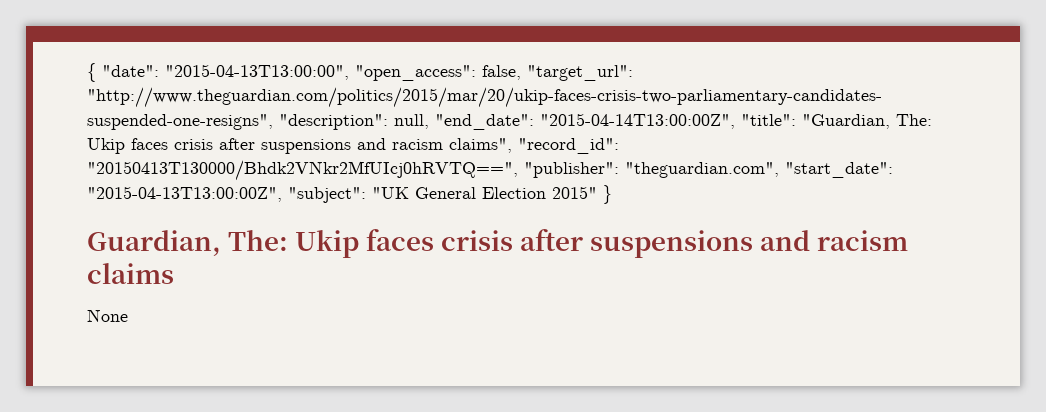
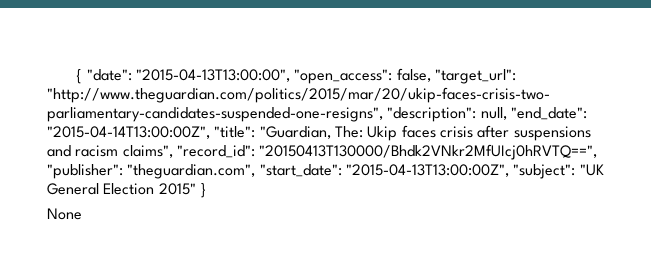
[87,229,909,258] [87,263,174,284] // Guardian, The: Ukip faces crisis after suspensions and racism claims -> (206, 190) none

